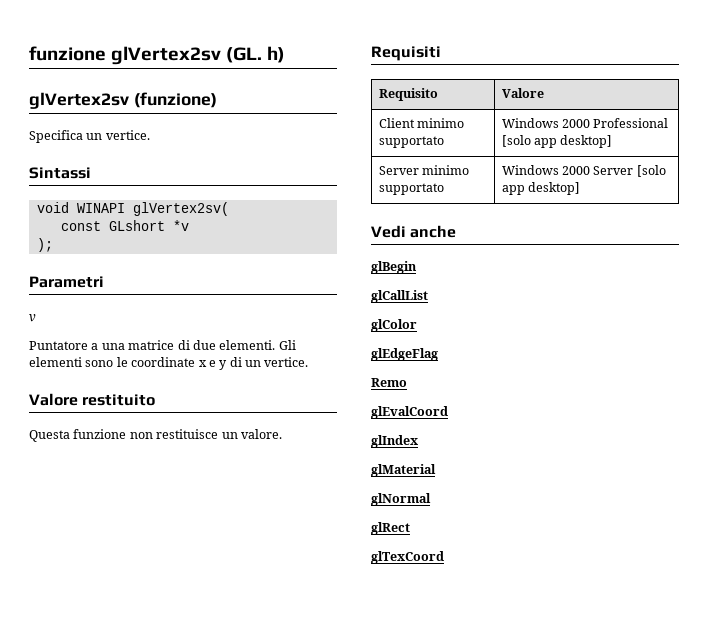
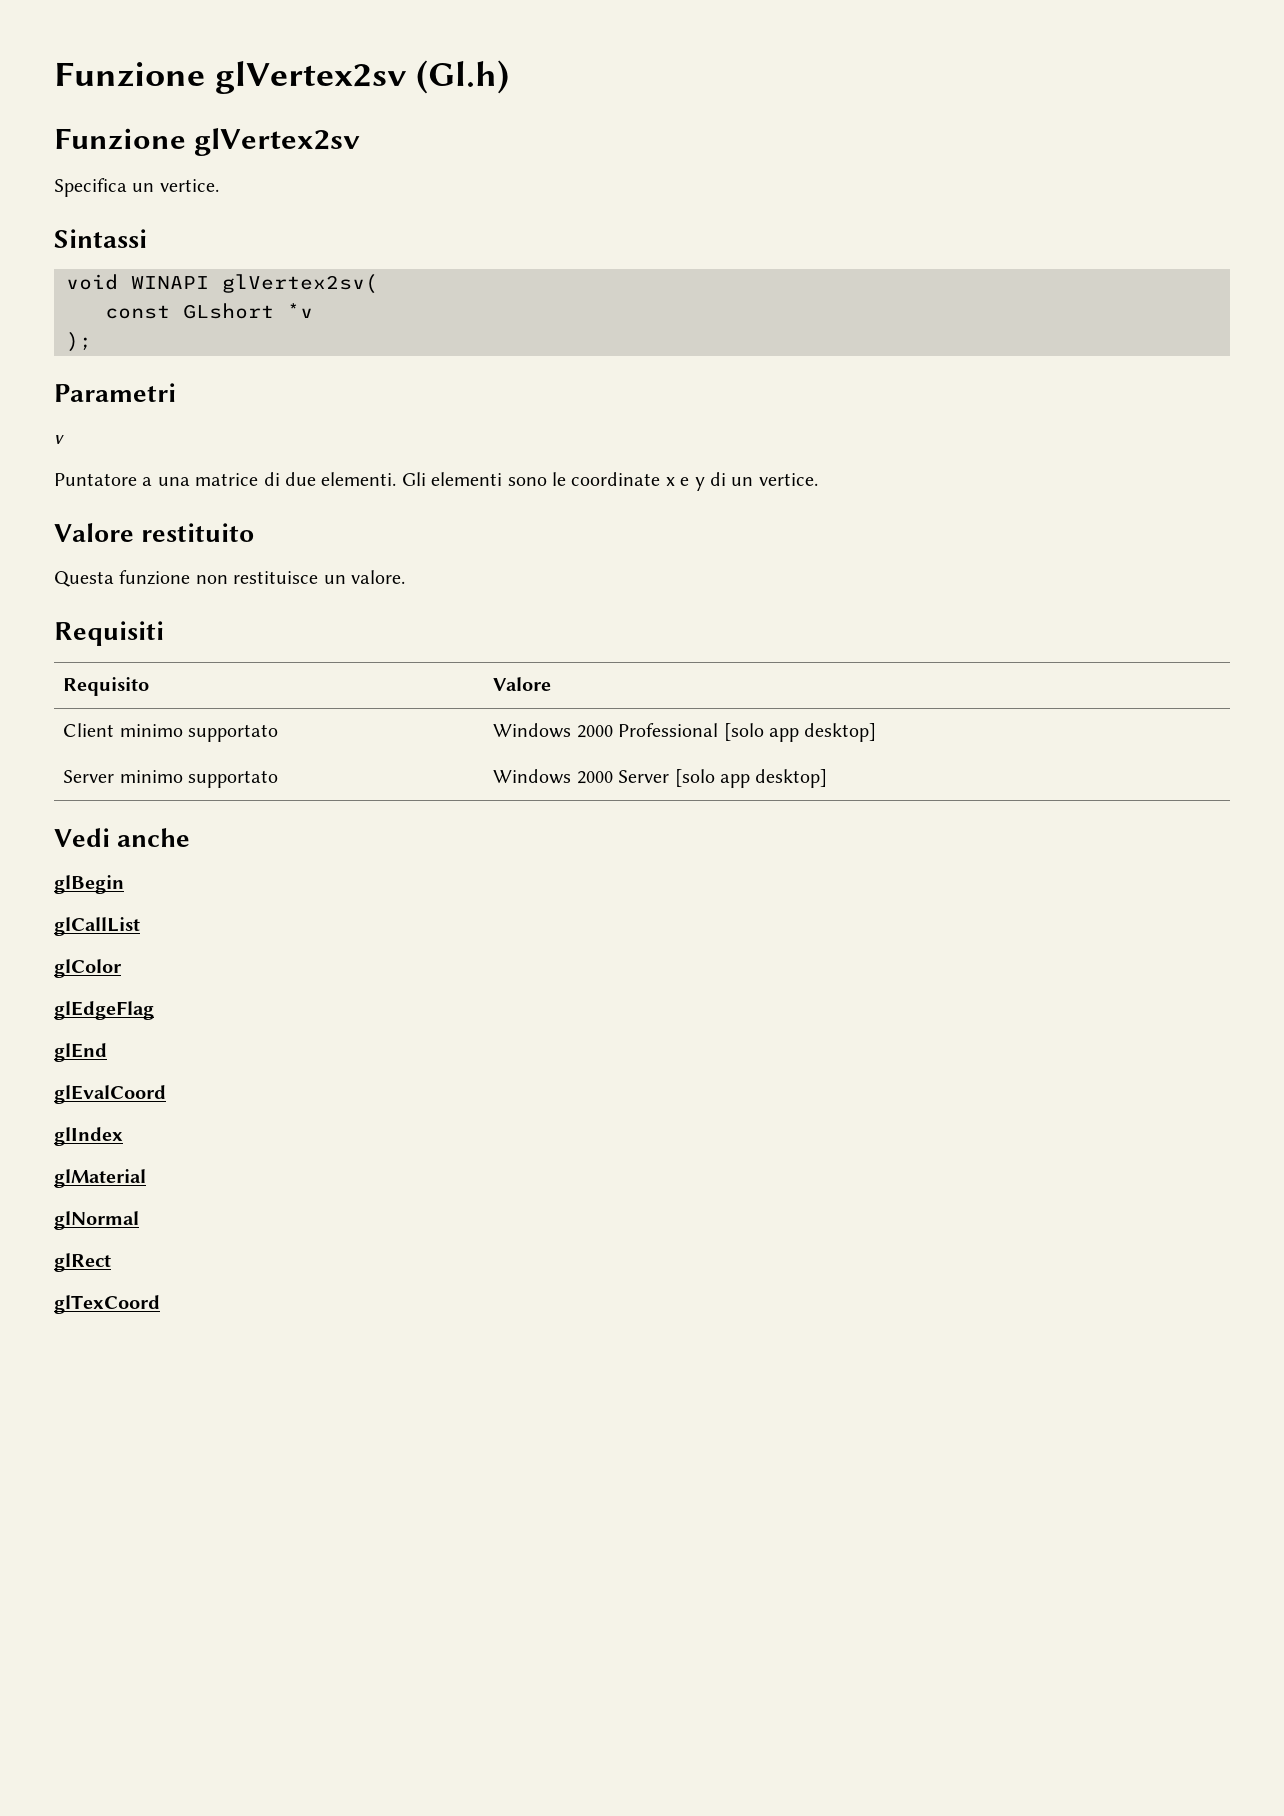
[29,46,286,65] [29,92,217,109] funzione glVertex2sv (GL. h) // glVertex2sv (funzione) -> [54,60,510,94] [54,128,361,156] Funzione glVertex2sv (Gl.h) // Funzione glVertex2sv
[371,378,407,387] Remo -> [54,1043,107,1062] glEnd

